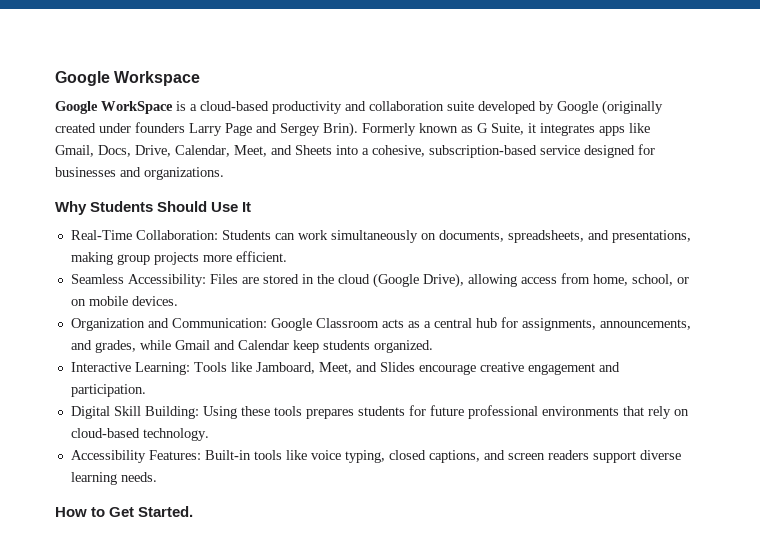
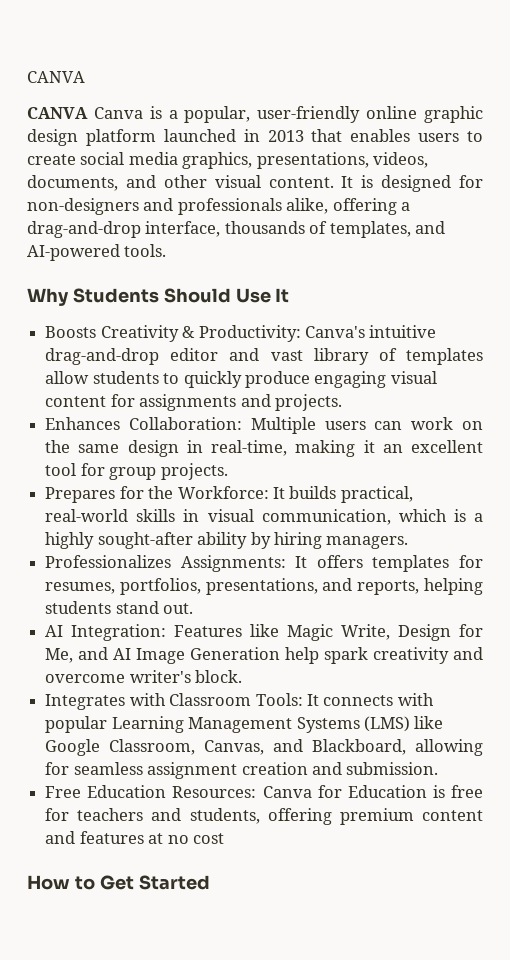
[55,71,201,86] [55,100,663,115] [55,122,650,137] [55,144,655,158] [55,167,224,180] Google Workspace // Google WorkSpace is a cloud-based productivity and collaboration suite developed by Google (originally created under founders Larry Page and Sergey Brin). Formerly known as G Suite, it integrates apps like Gmail, Docs, Drive, Calendar, Meet, and Sheets into a cohesive, subscription-based service designed for businesses and organizations. -> [27,71,85,83] [27,106,483,123] [27,129,483,146] [27,152,429,169] [27,175,483,192] [27,198,411,215] [27,221,446,238] [27,244,167,261] CANVA // CANVA Canva is a popular, user-friendly online graphic design platform launched in 2013 that enables users to create social media graphics, presentations, videos, documents, and other visual content. It is designed for non-designers and professionals alike, offering a drag-and-drop interface, thousands of templates, and AI-powered tools.
[70,230,691,243] [70,251,287,265] [70,273,689,288] [70,296,178,306] [70,317,691,331] [70,340,433,353] [70,362,620,375] [70,384,146,397] [70,405,689,419] [70,428,209,441] [70,450,681,463] [70,472,157,485] Real-Time Collaboration: Students can work simultaneously on documents, spreadsheets, and presentations, making group projects more efficient. // Seamless Accessibility: Files are stored in the cloud (Google Drive), allowing access from home, school, or on mobile devices. // Organization and Communication: Google Classroom acts as a central hub for assignments, announcements, and grades, while Gmail and Calendar keep students organized. // Interactive Learning: Tools like Jamboard, Meet, and Slides encourage creative engagement and participation. // Digital Skill Building: Using these tools prepares students for future professional environments that rely on cloud-based technology. // Accessibility Features: Built-in tools like voice typing, closed captions, and screen readers support diverse learning needs. -> [45,325,437,342] [45,348,483,365] [45,371,437,388] [45,394,342,411] [45,417,483,434] [45,440,483,457] [45,463,228,480] [45,486,413,503] [45,509,483,525] [45,532,409,549] [45,555,483,572] [45,578,483,595] [45,601,194,614] [45,624,484,641] [45,647,483,664] [45,670,243,683] [45,693,434,710] [45,716,444,733] [45,739,484,756] [45,762,439,779] [45,785,483,798] [45,808,483,825] [45,831,224,844] Boosts Creativity & Productivity: Canva's intuitive drag-and-drop editor and vast library of templates allow students to quickly produce engaging visual content for assignments and projects. // Enhances Collaboration: Multiple users can work on the same design in real-time, making it an excellent tool for group projects. // Prepares for the Workforce: It builds practical, real-world skills in visual communication, which is a highly sought-after ability by hiring managers. // Professionalizes Assignments: It offers templates for resumes, portfolios, presentations, and reports, helping students stand out. // AI Integration: Features like Magic Write, Design for Me, and AI Image Generation help spark creativity and overcome writer's block. // Integrates with Classroom Tools: It connects with popular Learning Management Systems (LMS) like Google Classroom, Canvas, and Blackboard, allowing for seamless assignment creation and submission. // Free Education Resources: Canva for Education is free for teachers and students, offering premium content and features at no cost
[138,506,194,517] Started. -> [138,875,210,890] Started

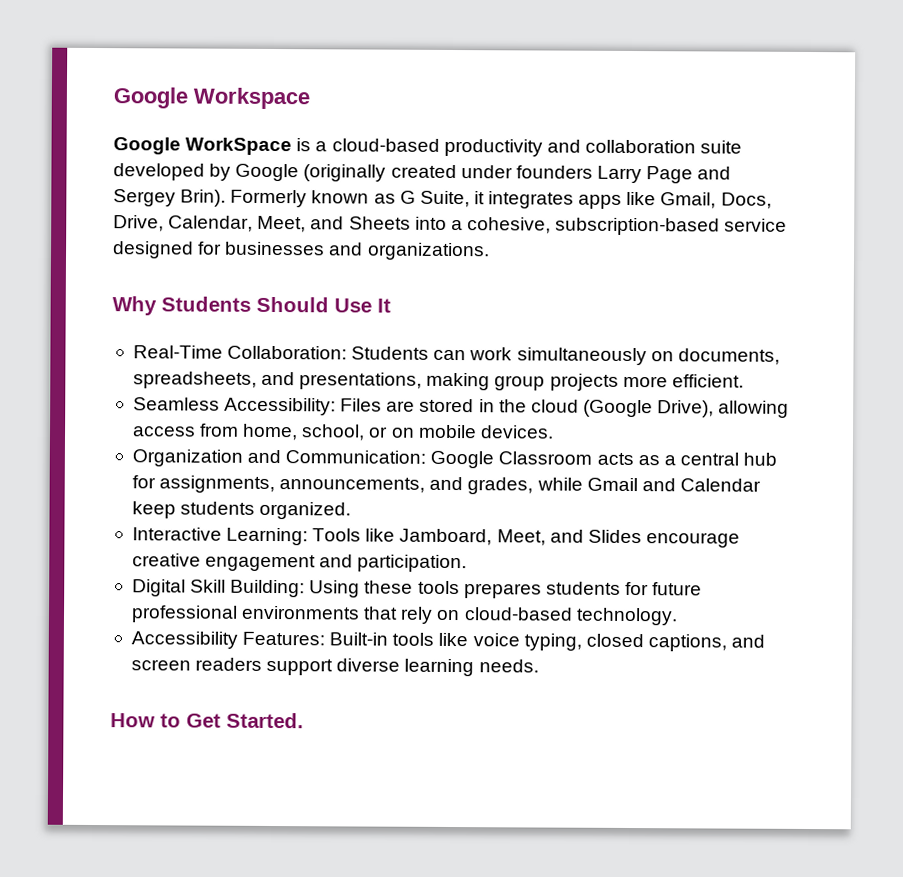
[27,71,85,83] [27,106,483,123] [27,129,483,146] [27,152,429,169] [27,175,483,192] [27,198,411,215] [27,221,446,238] [27,244,167,261] CANVA // CANVA Canva is a popular, user-friendly online graphic design platform launched in 2013 that enables users to create social media graphics, presentations, videos, documents, and other visual content. It is designed for non-designers and professionals alike, offering a drag-and-drop interface, thousands of templates, and AI-powered tools. -> [113,87,310,110] [113,137,743,157] [113,163,732,184] [113,189,772,209] [113,215,788,236] [113,241,490,261] Google Workspace // Google WorkSpace is a cloud-based productivity and collaboration suite developed by Google (originally created under founders Larry Page and Sergey Brin). Formerly known as G Suite, it integrates apps like Gmail, Docs, Drive, Calendar, Meet, and Sheets into a cohesive, subscription-based service designed for businesses and organizations.
[45,325,437,342] [45,348,483,365] [45,371,437,388] [45,394,342,411] [45,417,483,434] [45,440,483,457] [45,463,228,480] [45,486,413,503] [45,509,483,525] [45,532,409,549] [45,555,483,572] [45,578,483,595] [45,601,194,614] [45,624,484,641] [45,647,483,664] [45,670,243,683] [45,693,434,710] [45,716,444,733] [45,739,484,756] [45,762,439,779] [45,785,483,798] [45,808,483,825] [45,831,224,844] Boosts Creativity & Productivity: Canva's intuitive drag-and-drop editor and vast library of templates allow students to quickly produce engaging visual content for assignments and projects. // Enhances Collaboration: Multiple users can work on the same design in real-time, making it an excellent tool for group projects. // Prepares for the Workforce: It builds practical, real-world skills in visual communication, which is a highly sought-after ability by hiring managers. // Professionalizes Assignments: It offers templates for resumes, portfolios, presentations, and reports, helping students stand out. // AI Integration: Features like Magic Write, Design for Me, and AI Image Generation help spark creativity and overcome writer's block. // Integrates with Classroom Tools: It connects with popular Learning Management Systems (LMS) like Google Classroom, Canvas, and Blackboard, allowing for seamless assignment creation and submission. // Free Education Resources: Canva for Education is free for teachers and students, offering premium content and features at no cost -> [132,345,780,366] [132,371,744,391] [132,397,790,418] [132,423,554,441] [131,449,778,469] [131,475,761,495] [131,501,352,520] [131,527,740,548] [131,553,468,573] [131,579,703,599] [130,605,678,626] [130,631,766,652] [130,657,539,677] Real-Time Collaboration: Students can work simultaneously on documents, spreadsheets, and presentations, making group projects more efficient. // Seamless Accessibility: Files are stored in the cloud (Google Drive), allowing access from home, school, or on mobile devices. // Organization and Communication: Google Classroom acts as a central hub for assignments, announcements, and grades, while Gmail and Calendar keep students organized. // Interactive Learning: Tools like Jamboard, Meet, and Slides encourage creative engagement and participation. // Digital Skill Building: Using these tools prepares students for future professional environments that rely on cloud-based technology. // Accessibility Features: Built-in tools like voice typing, closed captions, and screen readers support diverse learning needs.
[138,875,210,890] Started -> [226,712,304,729] Started.

